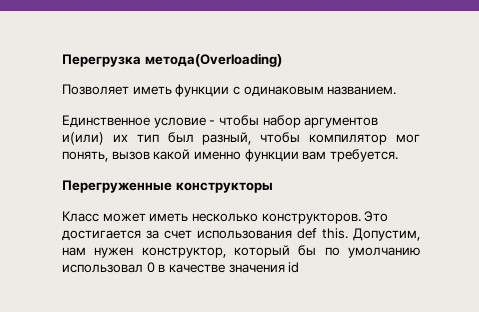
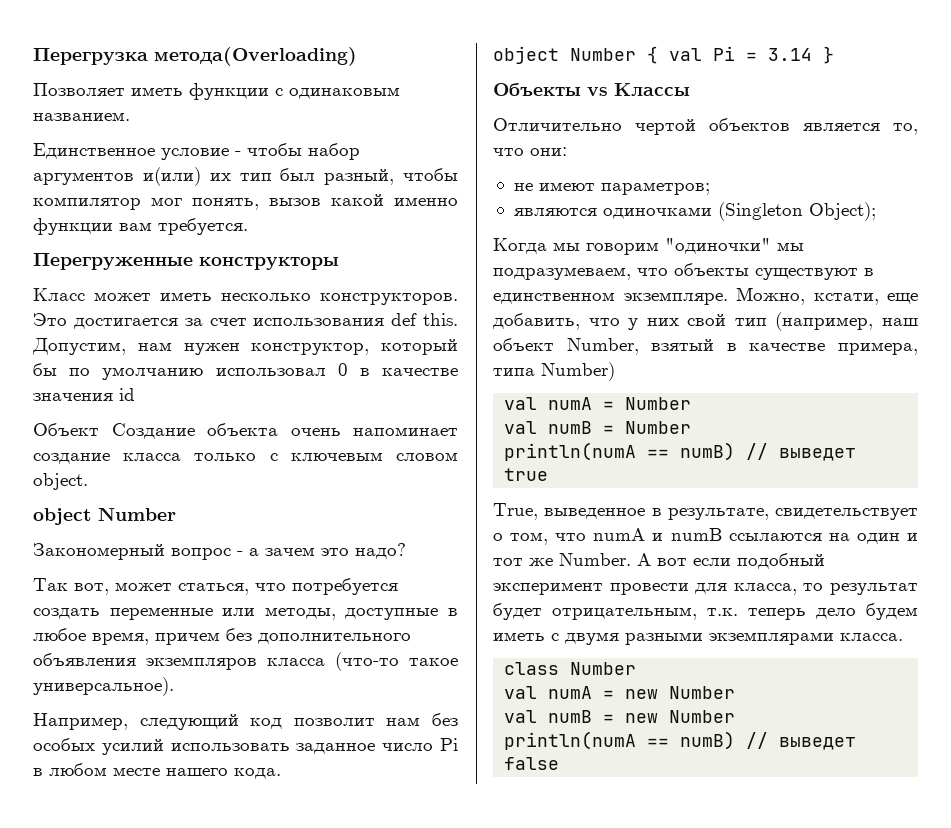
(300, 267) none -> [33,423,458,439] [33,452,458,464] [33,473,88,490] [33,508,176,525] [33,543,406,560] [33,578,398,595] [33,607,458,620] [33,628,411,645] [33,652,458,671] [33,677,174,696] [33,713,459,730] [33,738,459,755] [33,763,281,779] [493,46,834,64] [493,83,690,96] [493,118,918,135] [493,147,567,156] [513,182,710,195] [513,202,876,221] [493,238,804,255] [493,263,874,280] [493,287,918,305] [493,312,918,331] [493,338,918,355] [493,362,615,381] [504,397,692,410] [504,421,692,434] [504,442,857,461] [504,468,549,481] [493,503,918,520] [493,528,918,545] [493,553,825,569] [493,582,918,595] [493,603,918,620] [493,632,903,645] [504,662,637,675] [504,686,736,699] [504,710,736,723] [504,731,857,750] [504,757,560,770] // Объект Создание объекта очень напоминает создание класса только с ключевым словом object. // object Number // Закономерный вопрос - а зачем это надо? // Так вот, может статься, что потребуется создать переменные или методы, доступные в любое время, причем без дополнительного объявления экземпляров класса (что-то такое универсальное). // Например, следующий код позволит нам без особых усилий использовать заданное число Pi в любом месте нашего кода. // object Number { val Pi = 3.14 } // Объекты vs Классы // Отличительно чертой объектов является то, что они: // не имеют параметров; // являются одиночками (Singleton Object); // Когда мы говорим "одиночки" мы подразумеваем, что объекты существуют в единственном экземпляре. Можно, кстати, еще добавить, что у них свой тип (например, наш объект Number, взятый в качестве примера, типа Number) // val numA = Number // val numB = Number // println(numA == numB) // выведет true // True, выведенное в результате, свидетельствует о том, что numA и numB ссылаются на один и тот же Number. А вот если подобный эксперимент провести для класса, то результат будет отрицательным, т.к. теперь дело будем иметь с двумя разными экземплярами класса. // class Number // val numA = new Number // val numB = new Number // println(numA == numB) // выведет false

